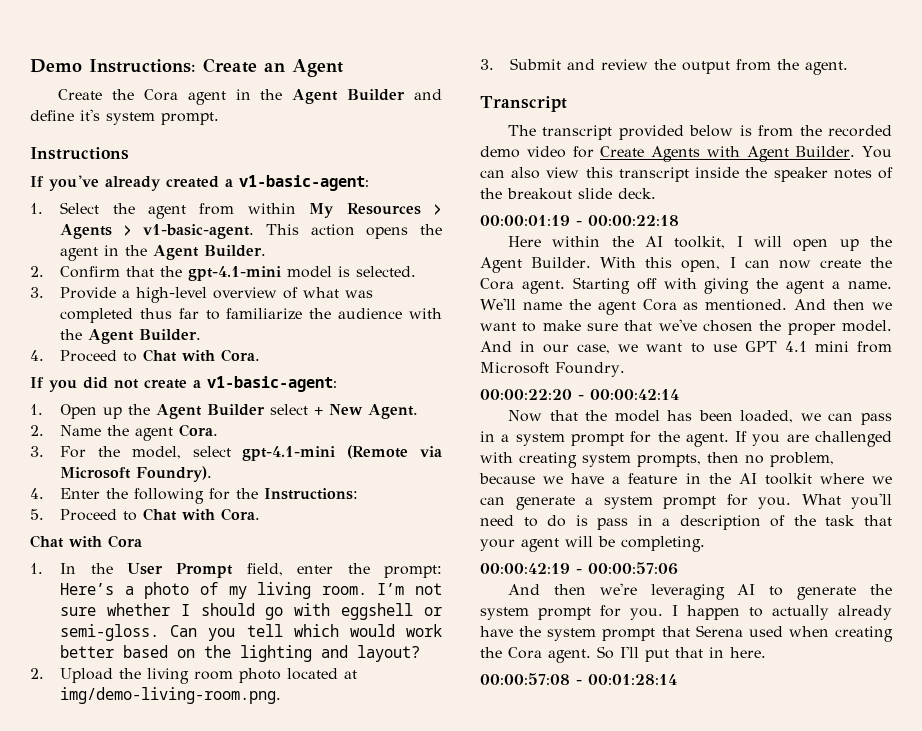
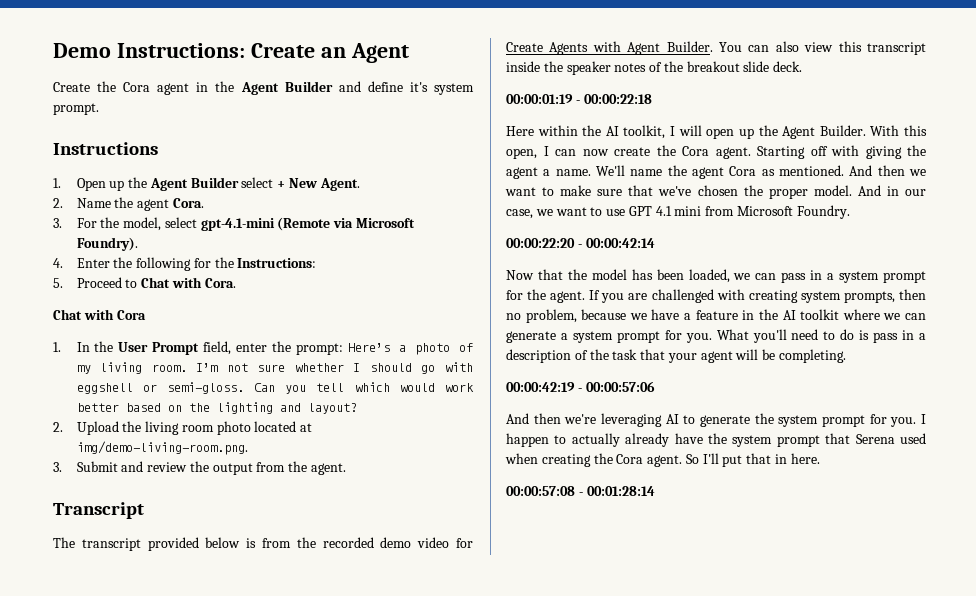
[30,175,369,191] [30,202,442,219] [60,224,442,239] [60,245,267,261] [30,266,417,281] [30,287,374,303] [60,308,442,323] [60,329,202,344] [30,349,261,362] [30,376,337,392] // If you've already created a v1-basic-agent: // 1. Select the agent from within My Resources > Agents > v1-basic-agent. This action opens the agent in the Agent Builder. // 2. Confirm that the gpt-4.1-mini model is selected. // 3. Provide a high-level overview of what was completed thus far to familiarize the audience with the Agent Builder. // 4. Proceed to Chat with Cora. // If you did not create a v1-basic-agent: -> (158, 148) none

